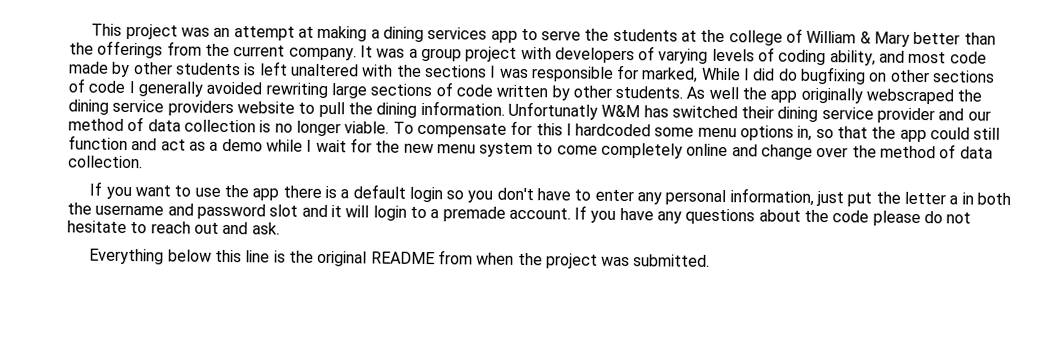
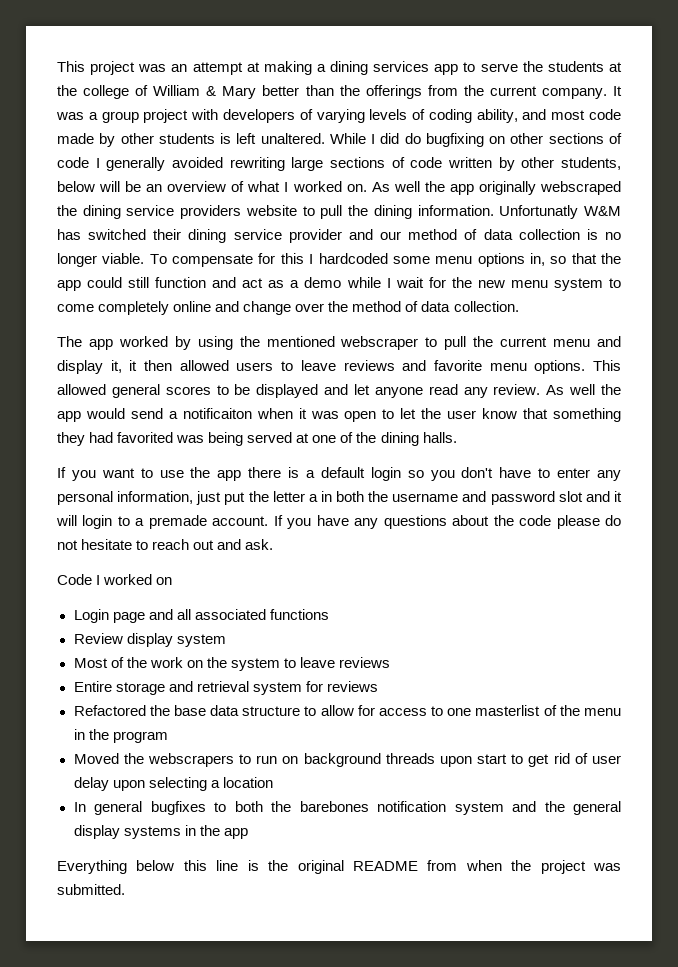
[290,63,699,83] unaltered with the sections I was responsible for marked, -> [260,133,325,144] unaltered.
[615,85,684,99] students. -> [561,157,622,170] [57,181,367,192] students, below will be an overview of what I worked on.
(143, 162) none -> [57,336,621,350] [57,360,622,374] [57,384,621,398] [57,408,621,422] [57,432,457,446] // The app worked by using the mentioned webscraper to pull the current menu and display it, it then allowed users to leave reviews and favorite menu options. This allowed general scores to be displayed and let anyone read any review. As well the app would send a notificaiton when it was open to let the user know that something they had favorited was being served at one of the dining halls.
(280, 228) none -> [57,574,173,585] [73,609,329,623] [73,633,226,647] [73,657,390,671] [73,681,378,695] [73,705,622,716] [73,729,168,743] [73,753,622,767] [73,777,273,791] [73,801,621,815] [73,825,248,839] // Code I worked on // Login page and all associated functions // Review display system // Most of the work on the system to leave reviews // Entire storage and retrieval system for reviews // Refactored the base data structure to allow for access to one masterlist of the menu in the program // Moved the webscrapers to run on background threads upon start to get rid of user delay upon selecting a location // In general bugfixes to both the barebones notification system and the general display systems in the app

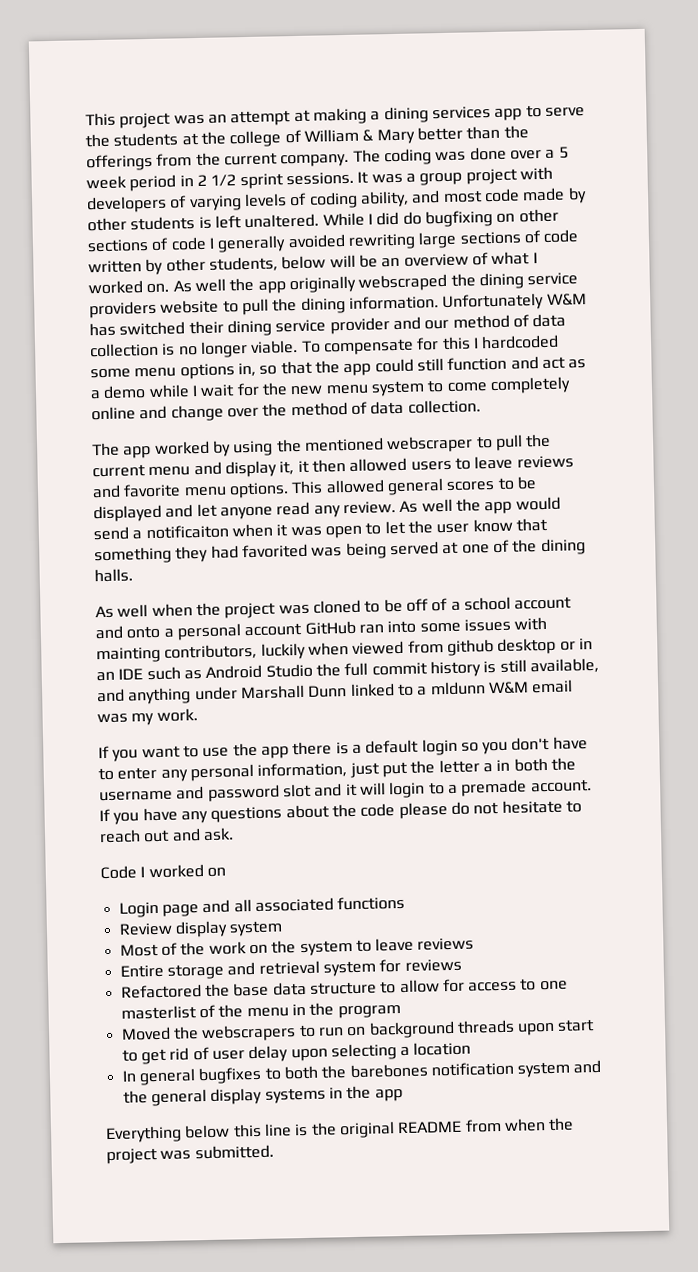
(607, 93) none -> [352,146,569,166] [86,171,354,192] The coding was done over a 5 week period in 2 1/2 sprint sessions.
[499,205,579,219] Unfortunatly -> [442,292,545,312] Unfortunately
(457, 437) none -> [95,596,573,619] [95,616,548,641] [96,637,593,664] [96,657,599,682] [97,679,574,705] [97,708,198,726] // As well when the project was cloned to be off of a school account and onto a personal account GitHub ran into some issues with mainting contributors, luckily when viewed from github desktop or in an IDE such as Android Studio the full commit history is still available, and anything under Marshall Dunn linked to a mldunn W&M email was my work.

